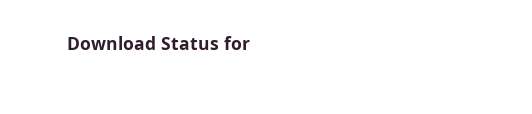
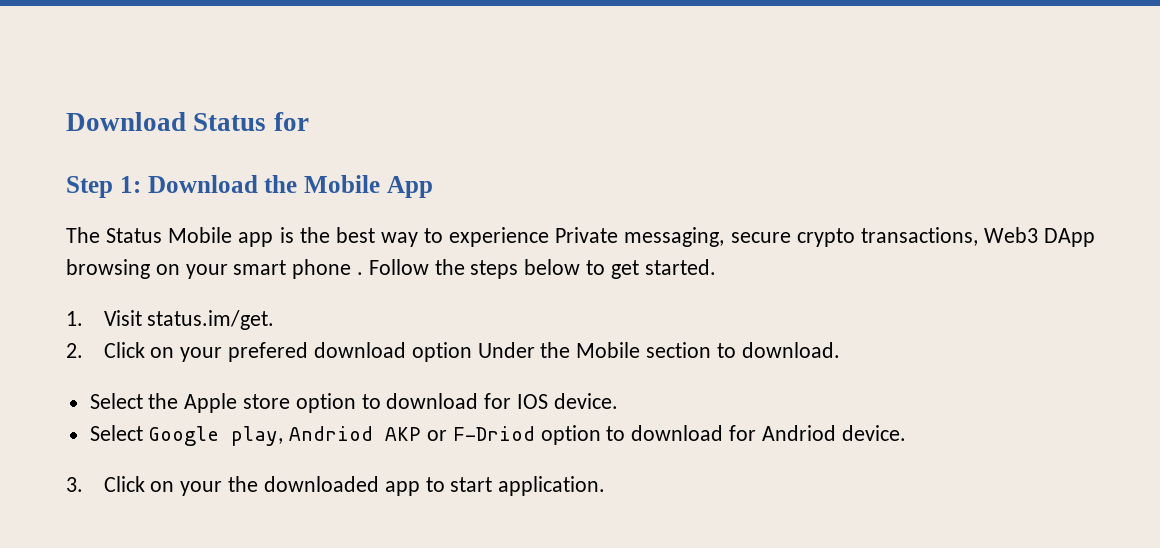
(250, 43) none -> [66,175,433,198] [66,227,1095,247] [66,259,716,279] [66,310,275,330] [66,342,840,362] [89,393,618,413] [89,425,906,446] [66,476,606,496] // Step 1: Download the Mobile App // The Status Mobile app is the best way to experience Private messaging, secure crypto transactions, Web3 DApp browsing on your smart phone . Follow the steps below to get started. // 1. Visit status.im/get. // 2. Click on your prefered download option Under the Mobile section to download. // Select the Apple store option to download for IOS device. // Select Google play, Andriod AKP or F-Driod option to download for Andriod device. // 3. Click on your the downloaded app to start application.

